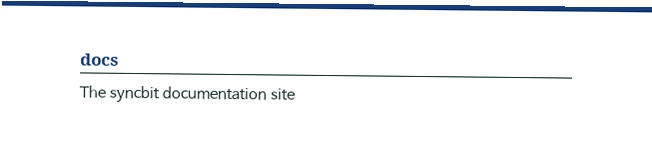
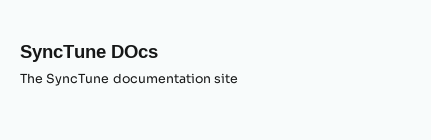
[80,53,119,66] docs -> [20,45,158,62] SyncTune DOcs
[108,85,160,104] syncbit -> [46,73,110,86] SyncTune

